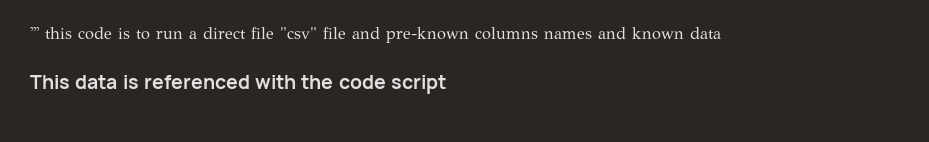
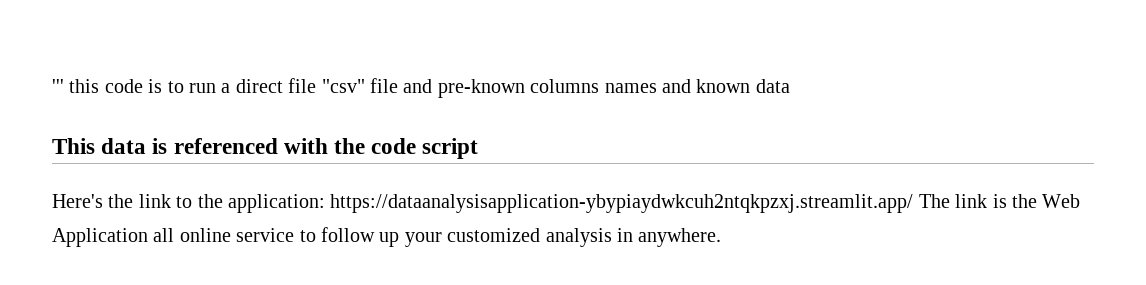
(446, 84) none -> [52,194,1081,213] [52,227,722,247] // Here's the link to the application: https://dataanalysisapplication-ybypiaydwkcuh2ntqkpzxj.streamlit.app/ The link is the Web Application all online service to follow up your customized analysis in anywhere.

